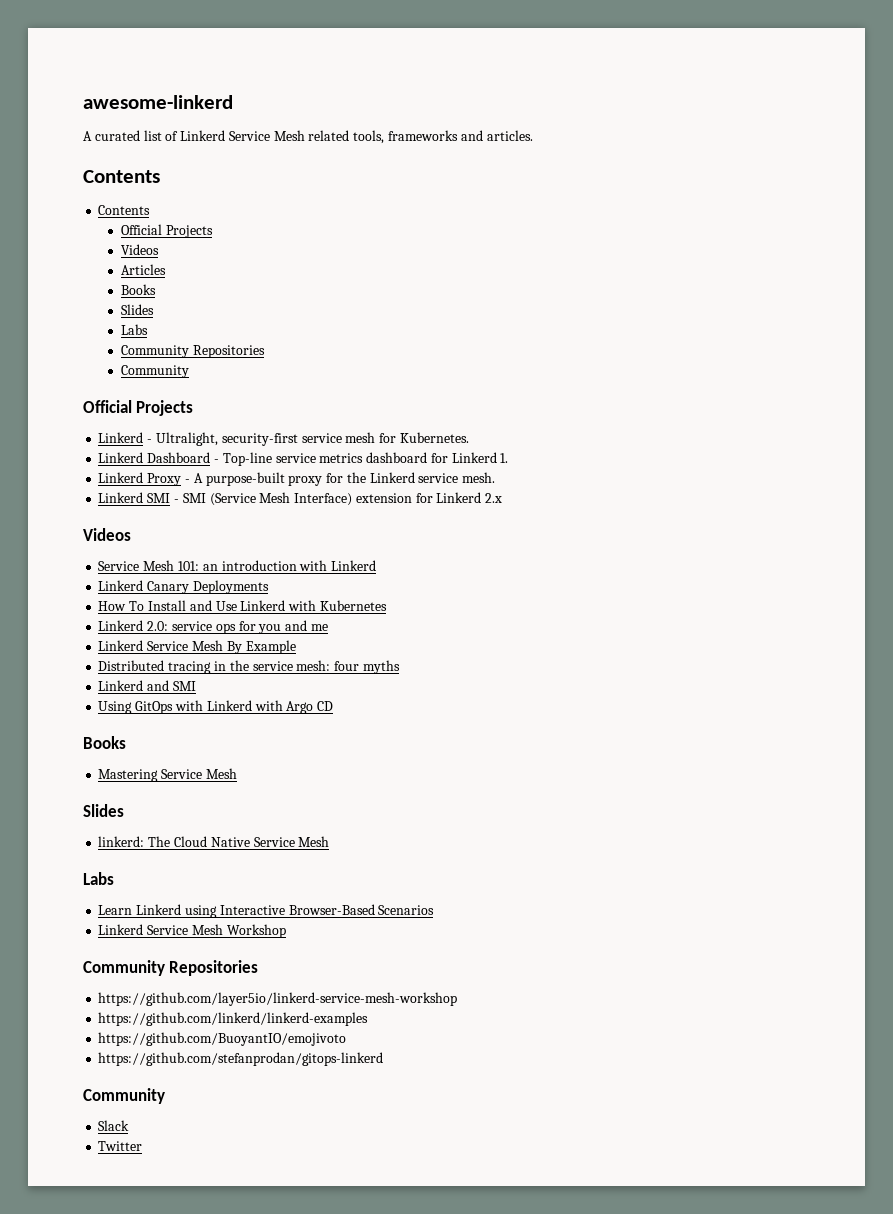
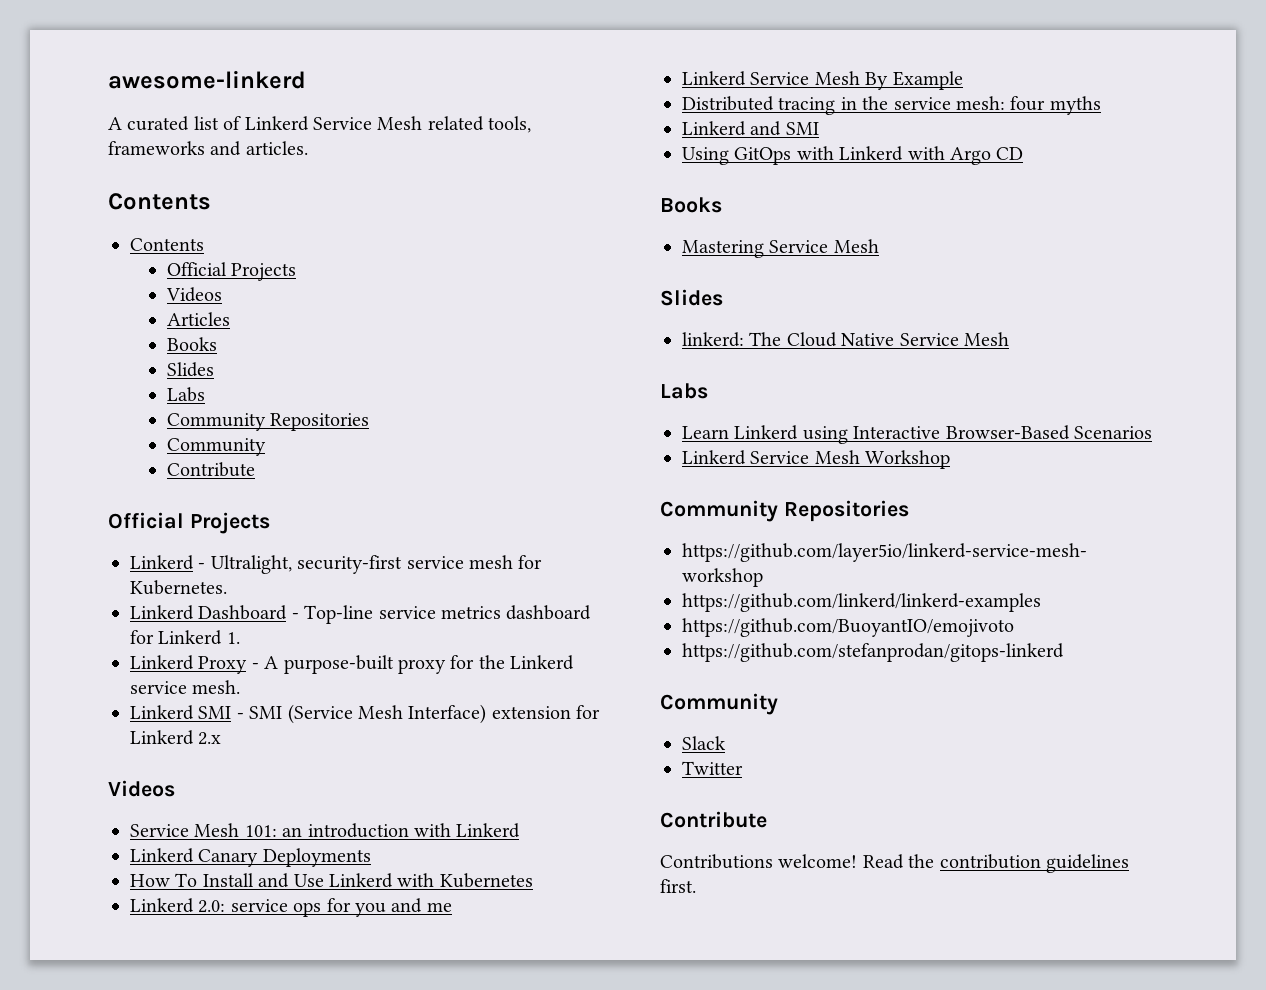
(189, 371) none -> [166,462,255,477] // Contribute
(143, 1146) none -> [660,811,767,828] [660,854,1129,873] [660,879,696,893] // Contribute // Contributions welcome! Read the contribution guidelines first.

